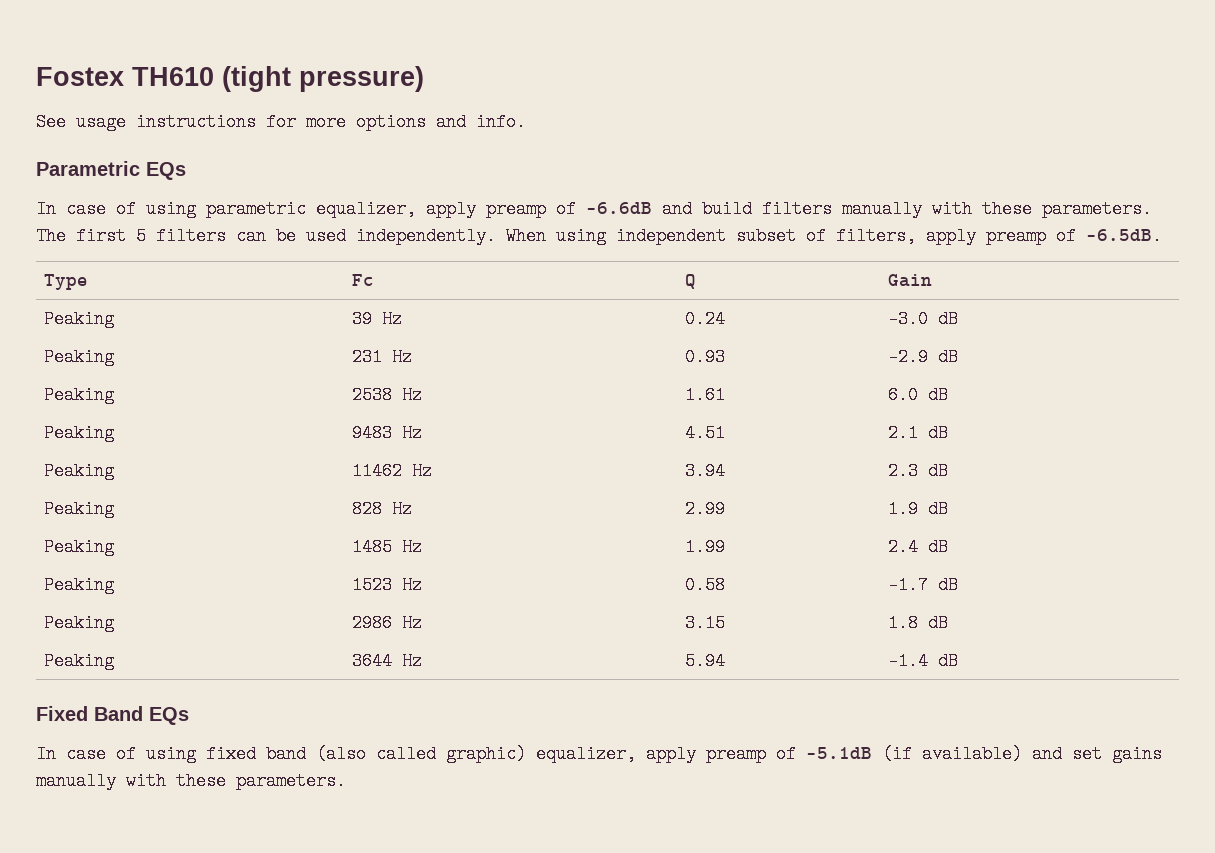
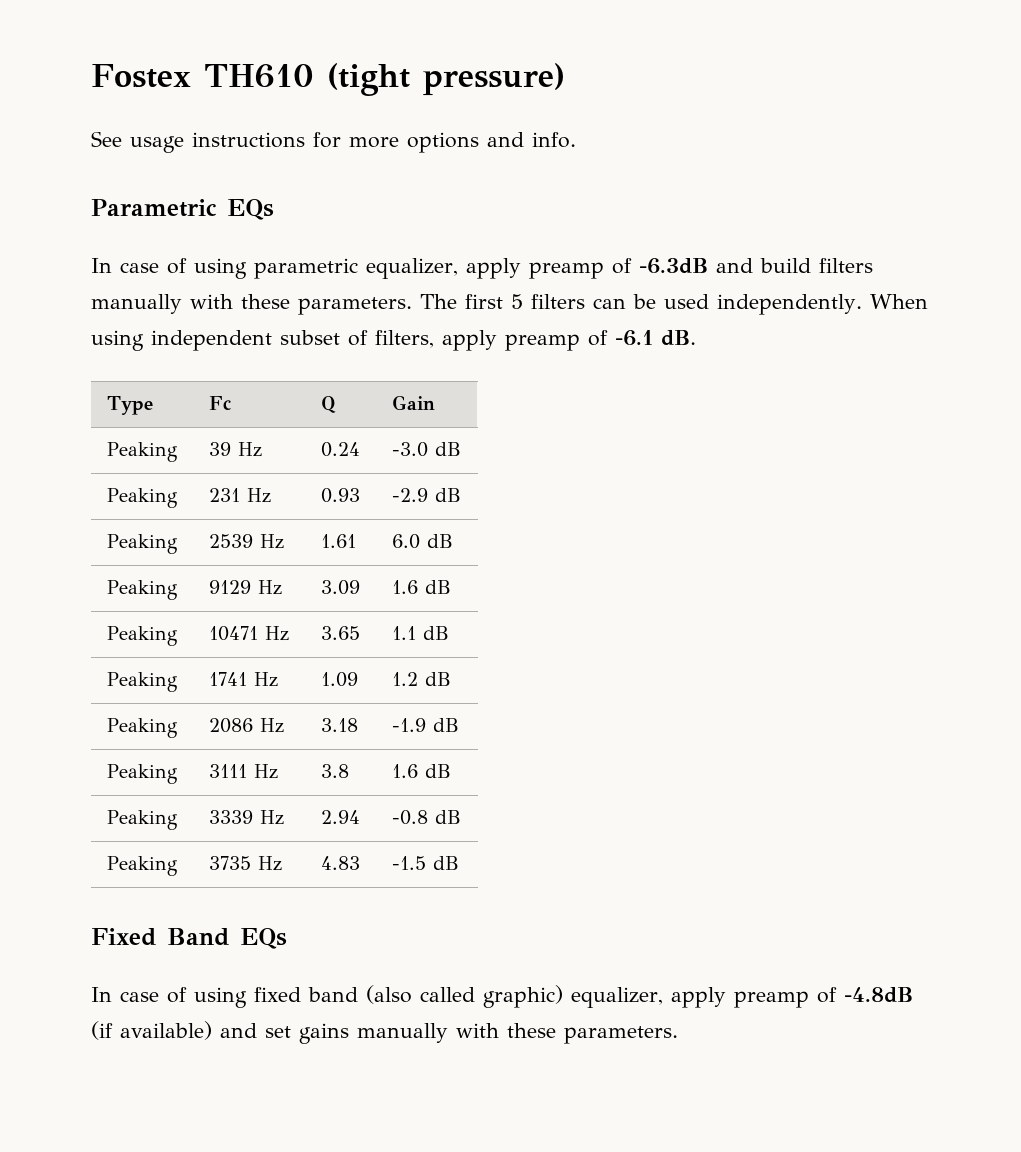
[586,202,652,214] -6.6dB -> [638,258,708,274] -6.3dB
[1086,227,1162,245] -6.5dB. -> [615,330,696,346] -6.1 dB.
[352,386,393,404] 2538 -> [208,534,253,548] 2539
[352,424,423,442] [685,424,726,442] [888,424,949,442] [44,462,115,480] [352,462,433,480] [685,462,726,480] [888,462,949,480] [44,500,115,518] [352,500,413,518] [685,500,726,518] [888,500,949,518] [44,538,115,556] [352,538,423,556] [685,538,726,556] [888,538,949,556] [44,576,115,594] [352,576,423,594] [685,576,726,594] [888,576,959,594] [44,614,115,632] [352,614,423,632] [685,614,726,632] [888,614,949,632] [44,652,115,670] [352,652,423,670] [685,652,726,670] [888,652,929,670] 9483 Hz | 4.51 | 2.1 dB // Peaking | 11462 Hz | 3.94 | 2.3 dB // Peaking | 828 Hz | 2.99 | 1.9 dB // Peaking | 1485 Hz | 1.99 | 2.4 dB // Peaking | 1523 Hz | 0.58 | -1.7 dB // Peaking | 2986 Hz | 3.15 | 1.8 dB // Peaking | 3644 Hz | 5.94 | -1.4 -> [208,580,282,595] [320,580,360,595] [391,580,451,594] [106,626,178,646] [208,626,289,641] [320,626,360,640] [391,626,449,640] [106,672,178,692] [208,672,278,687] [320,672,358,687] [391,672,451,686] [106,718,178,738] [208,718,284,733] [320,718,358,732] [391,718,459,732] [106,764,178,784] [208,764,278,779] [320,764,349,778] [391,764,451,778] [106,810,178,830] [208,810,284,825] [320,810,360,824] [391,810,461,825] [106,856,178,876] [208,856,282,871] [320,856,360,870] [391,856,426,870] 9129 Hz | 3.09 | 1.6 dB // Peaking | 10471 Hz | 3.65 | 1.1 dB // Peaking | 1741 Hz | 1.09 | 1.2 dB // Peaking | 2086 Hz | 3.18 | -1.9 dB // Peaking | 3111 Hz | 3.8 | 1.6 dB // Peaking | 3339 Hz | 2.94 | -0.8 dB // Peaking | 3735 Hz | 4.83 | -1.5
[806,747,872,759] -5.1dB -> [843,987,913,1003] -4.8dB

